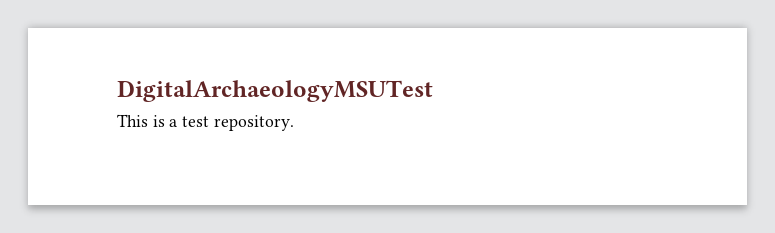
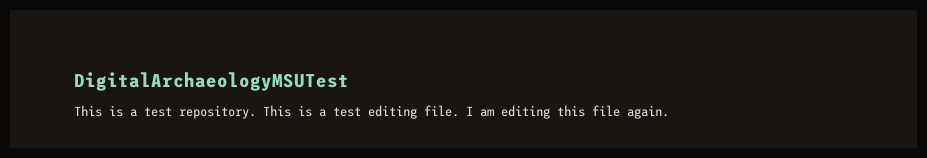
(294, 123) none -> [263,105,669,119] This is a test editing file. I am editing this file again.

